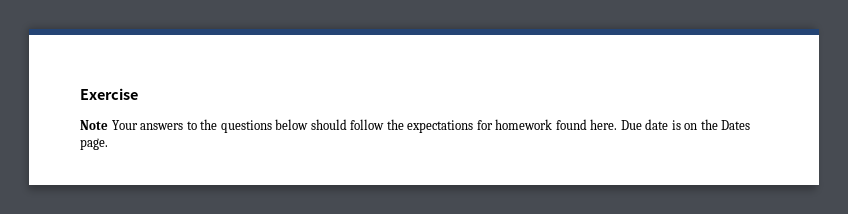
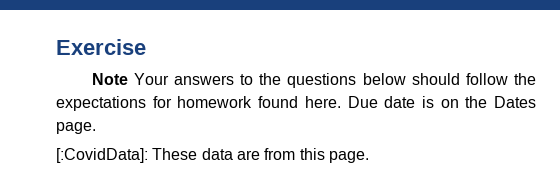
(108, 144) none -> [56,148,369,163] // [:CovidData]: These data are from this page.

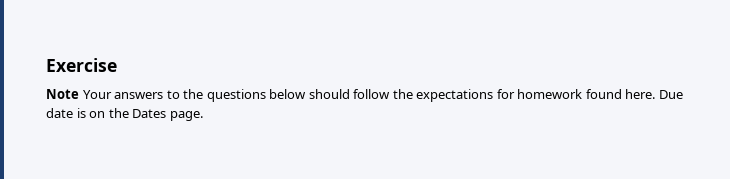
[56,148,369,163] // [:CovidData]: These data are from this page. -> (203, 116) none

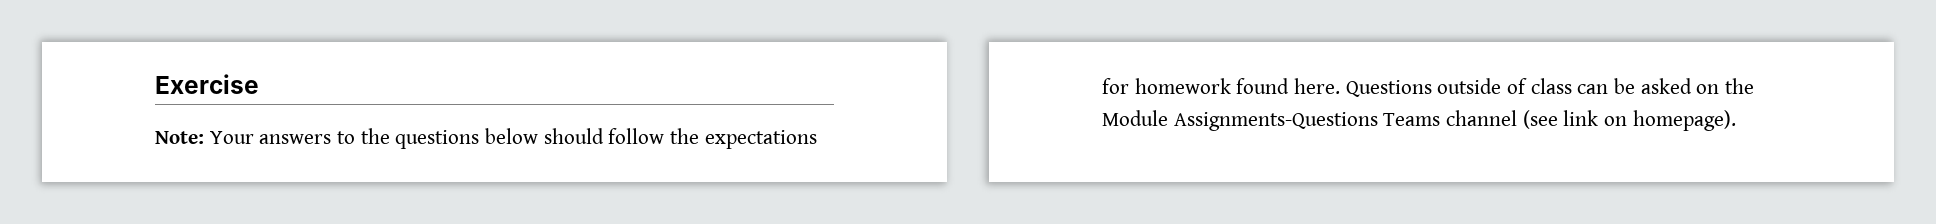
[46,89,79,99] Note -> [155,131,204,144] Note:
[658,90,683,99] [46,108,203,121] Due date is on the Dates page. -> [1345,78,1755,97] [1102,110,1736,131] Questions outside of class can be asked on the Module Assignments-Questions Teams channel (see link on homepage).

